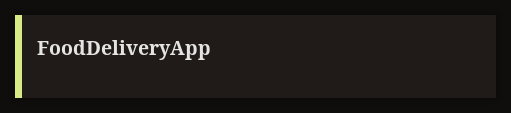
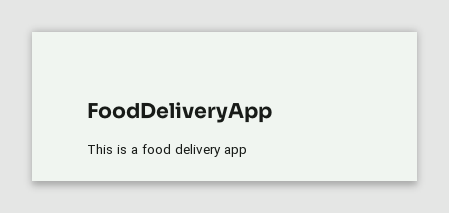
(211, 50) none -> [87,144,247,157] // This is a food delivery app

